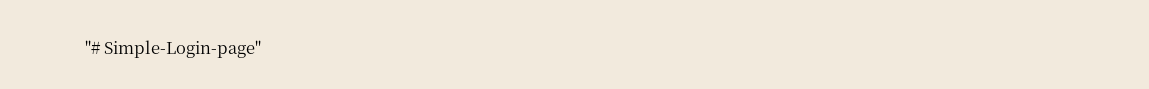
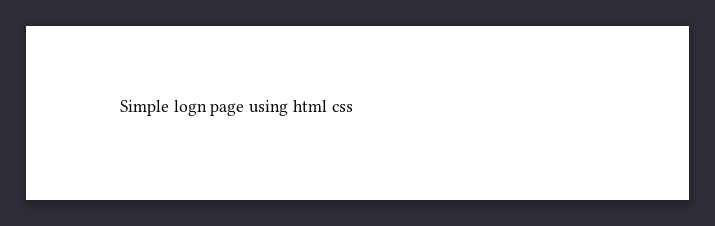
[85,40,262,58] "# Simple-Login-page" -> [120,100,353,116] Simple logn page using html css

